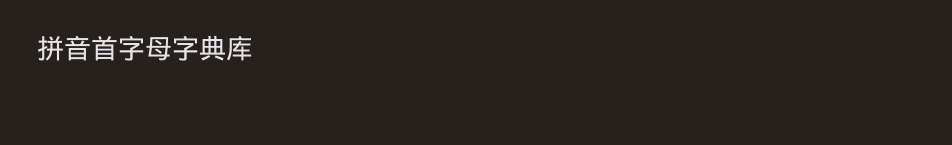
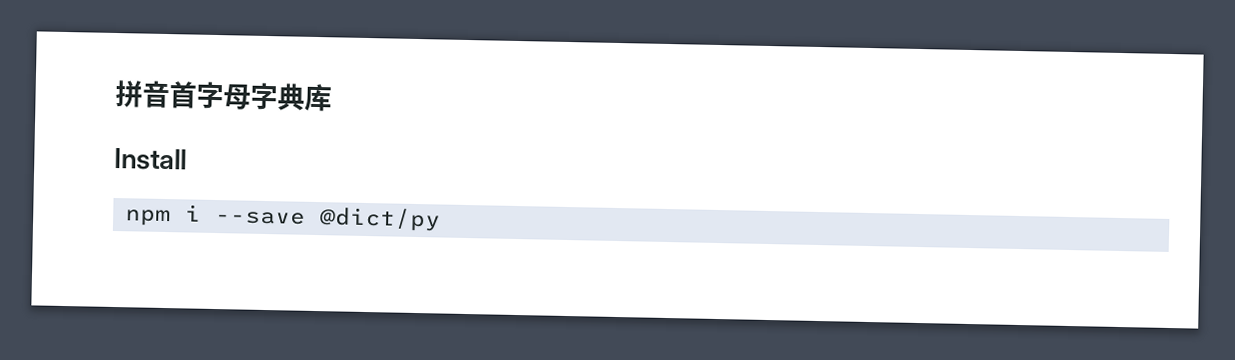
(253, 48) none -> [114,147,187,171] [125,204,441,232] // Install // npm i --save @dict/py

